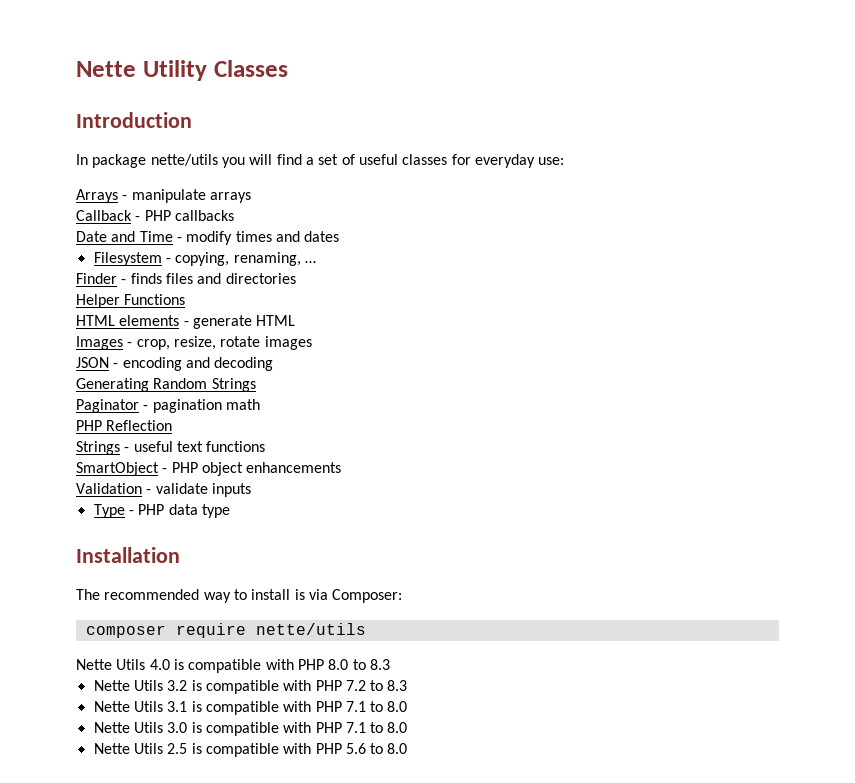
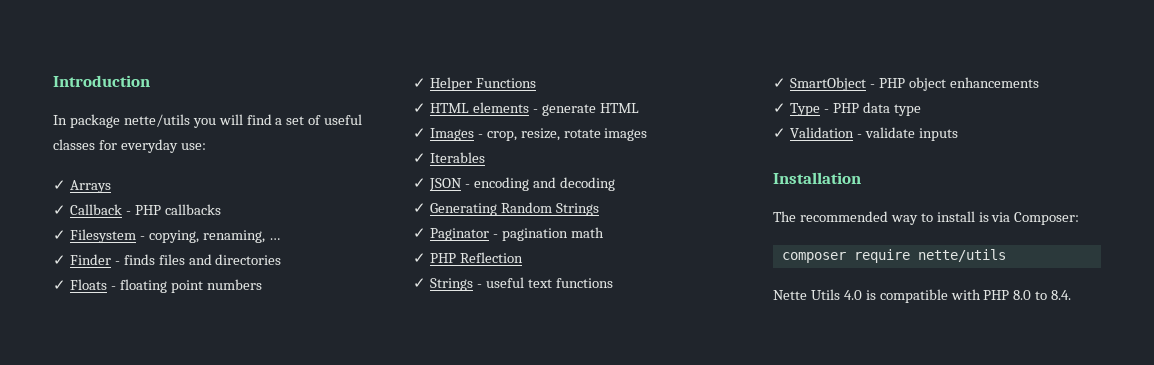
[76,60,288,81] Nette Utility Classes // -> (53, 81) none
(565, 161) none -> [53,180,66,190] ✓
[122,189,251,203] - manipulate arrays // -> [53,205,66,215] // ✓
[76,231,340,245] Date and Time - modify times and dates // -> [53,230,66,240] ✓
(316, 262) none -> [53,255,66,265] ✓
(296, 278) none -> [53,279,262,293] [413,78,426,88] ✓ Floats - floating point numbers // ✓
(186, 299) none -> [413,103,426,113] ✓
(296, 320) none -> [413,128,426,138] ✓
(312, 343) none -> [413,152,485,163] [413,178,426,188] ✓ Iterables // ✓
(274, 364) none -> [413,203,426,213] ✓
(256, 385) none -> [413,228,426,238] ✓
(260, 404) none -> [413,253,426,263] ✓
(173, 425) none -> [413,278,426,288] ✓
(266, 446) none -> [773,78,786,88] ✓
[76,483,251,497] Validation - validate inputs // -> [773,103,786,113] ✓
(230, 511) none -> [773,127,958,141] // ✓ Validation - validate inputs
[369,659,390,670] [93,680,408,694] [93,701,408,715] [93,722,408,736] [93,743,408,757] 8.3 // Nette Utils 3.2 is compatible with PHP 7.2 to 8.3 // Nette Utils 3.1 is compatible with PHP 7.1 to 8.0 // Nette Utils 3.0 is compatible with PHP 7.1 to 8.0 // Nette Utils 2.5 is compatible with PHP 5.6 to 8.0 -> [1051,290,1072,300] 8.4.

